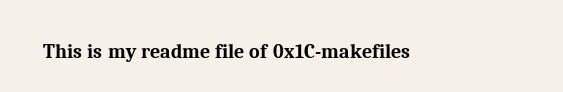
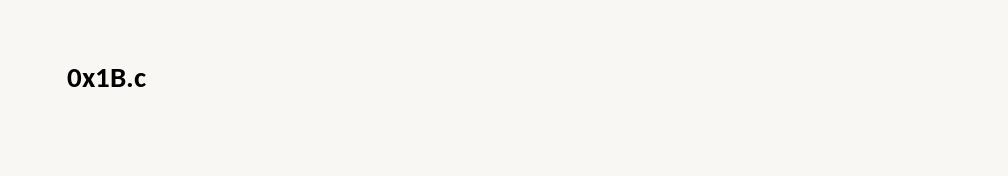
[43,43,410,62] This is my readme file of 0x1C-makefiles -> [67,69,146,87] 0x1B.c

